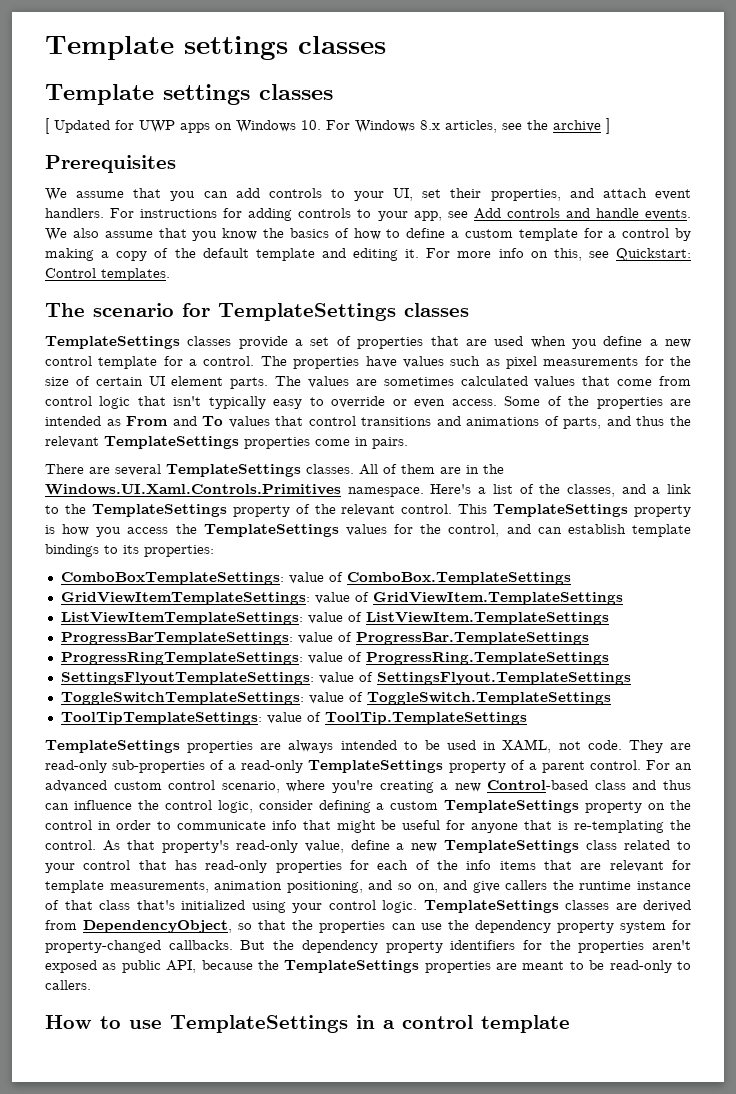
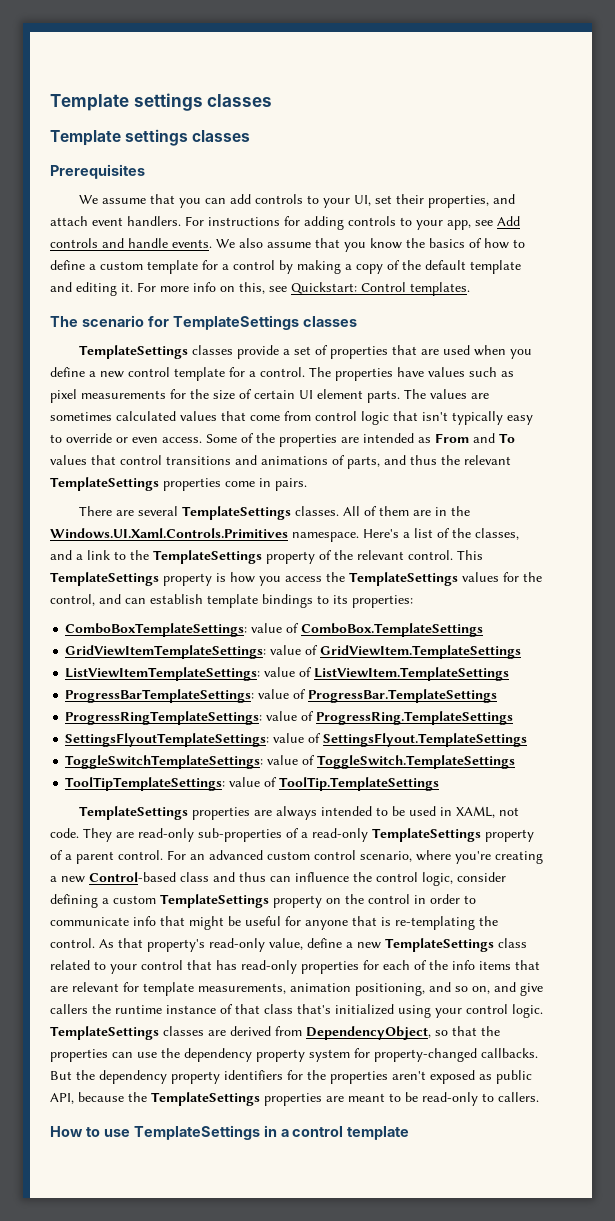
[45,118,610,134] // [ Updated for UWP apps on Windows 10. For Windows 8.x articles, see the archive ] -> (251, 136) none

